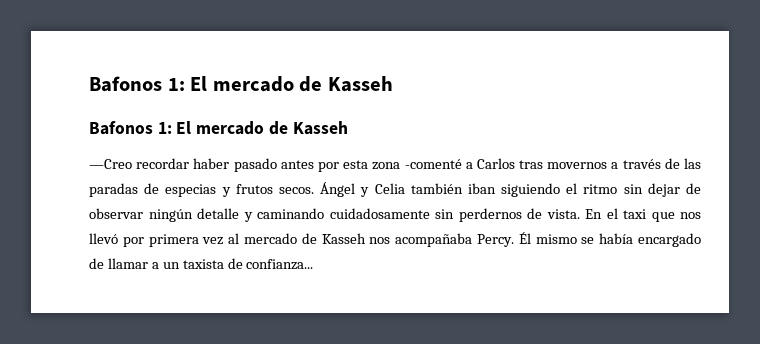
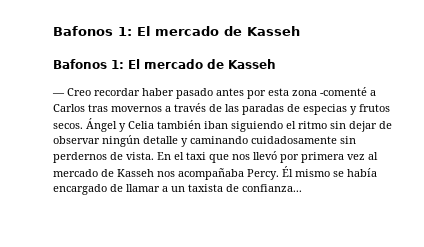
[89,159,132,169] —Creo -> [52,88,91,96] — Creo

